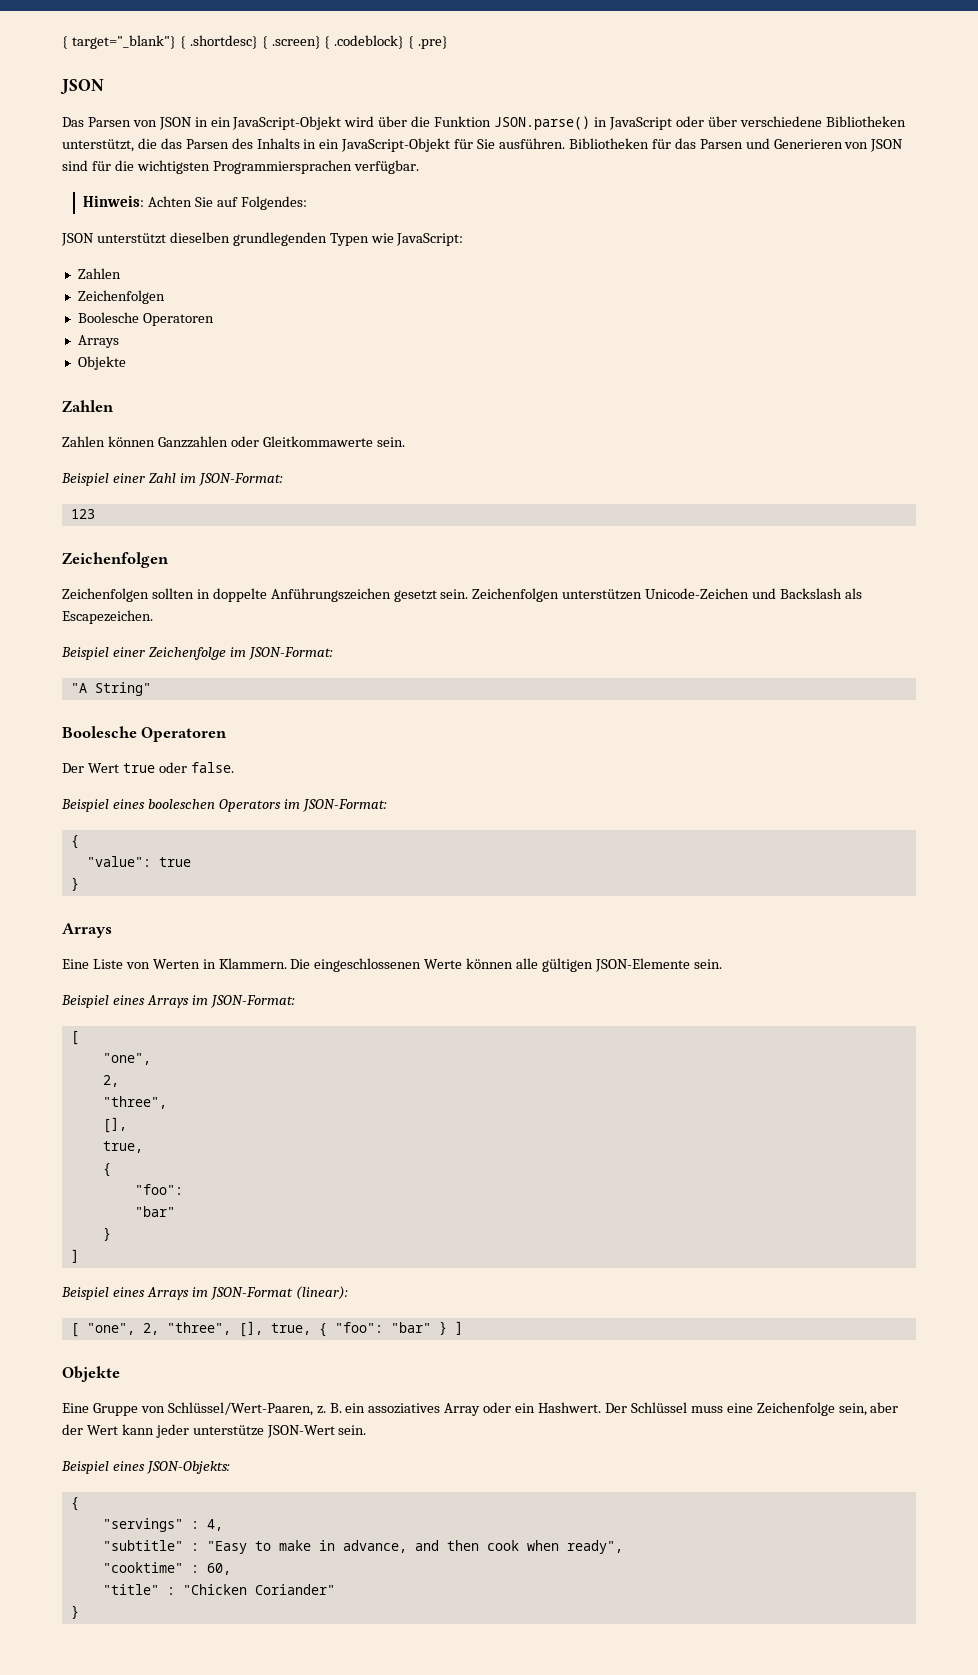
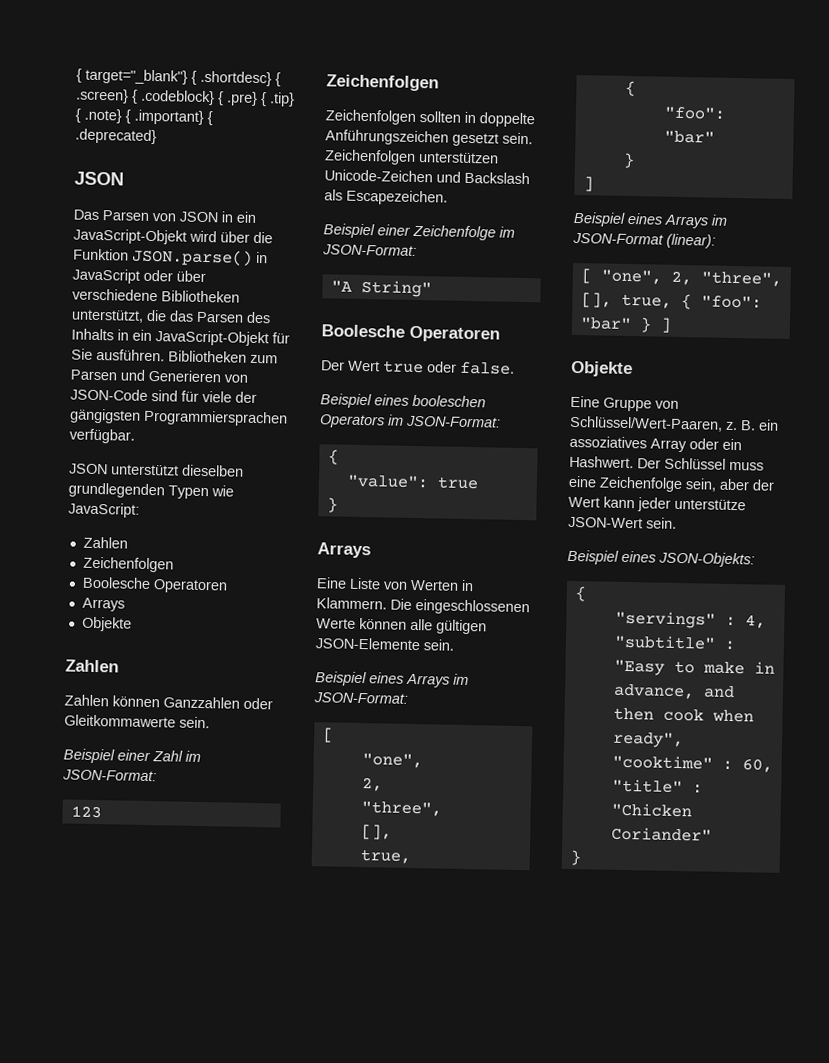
(449, 42) none -> [260,92,295,107] [75,108,213,126] [75,128,157,145] { .tip} { .note} { .important} { .deprecated}
[651,138,696,149] für das -> [250,354,278,364] zum
[870,139,904,152] JSON -> [70,388,148,401] JSON-Code
[114,160,210,174] die wichtigsten -> [202,390,257,403] [69,408,141,424] viele der gängigsten
[83,195,307,210] // Hinweis: Achten Sie auf Folgendes: -> (135, 436) none

